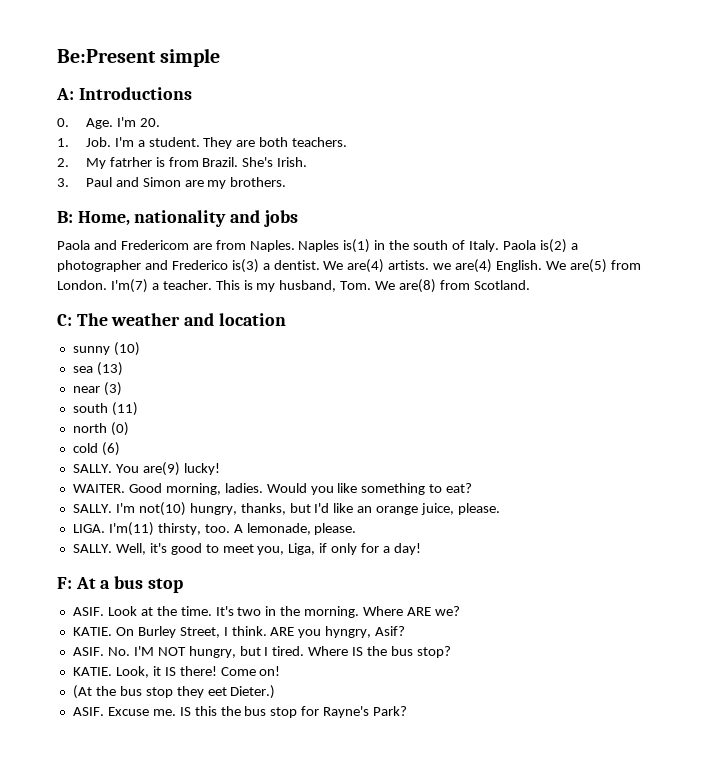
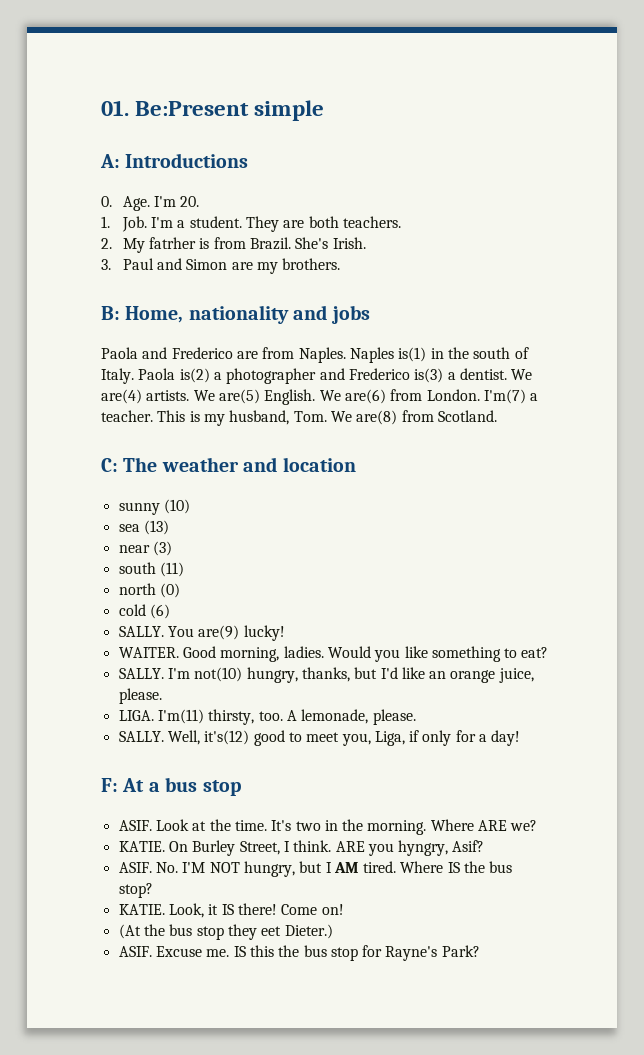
(57, 56) none -> [101,100,129,116] 01.
[120,240,189,250] Fredericom -> [171,347,233,359] Frederico
[433,259,493,273] we are(4) -> [193,389,260,404] We are(5)
[569,259,607,273] are(5) -> [344,389,386,404] are(6)
[149,543,167,553] it's -> [204,730,250,745] it's(12)
(269, 651) none -> [333,862,359,873] AM

